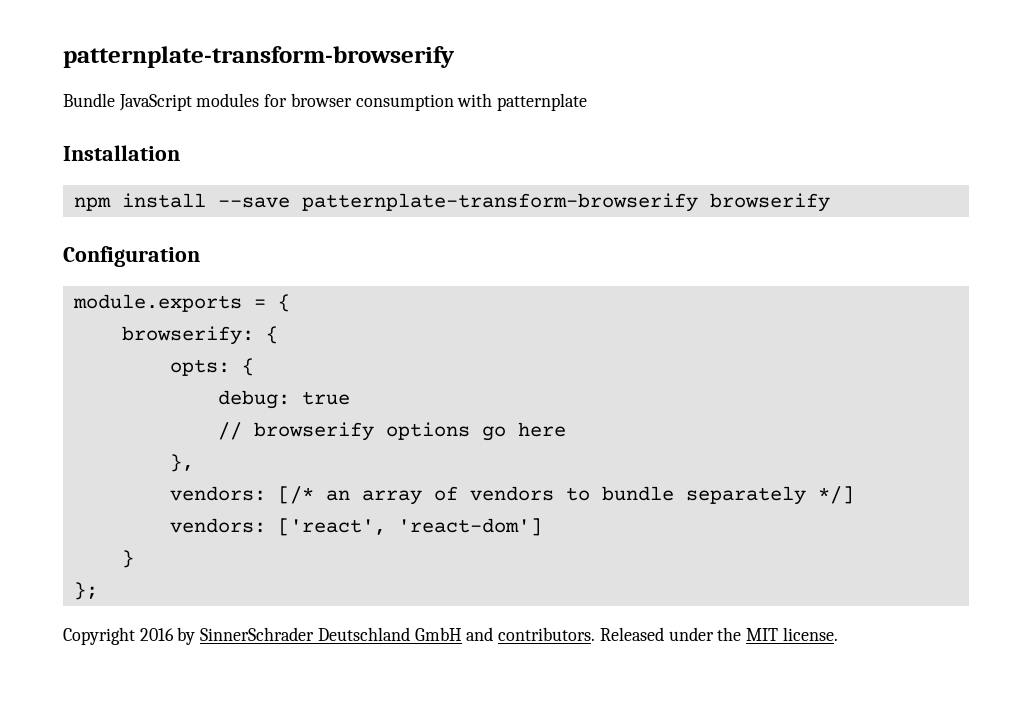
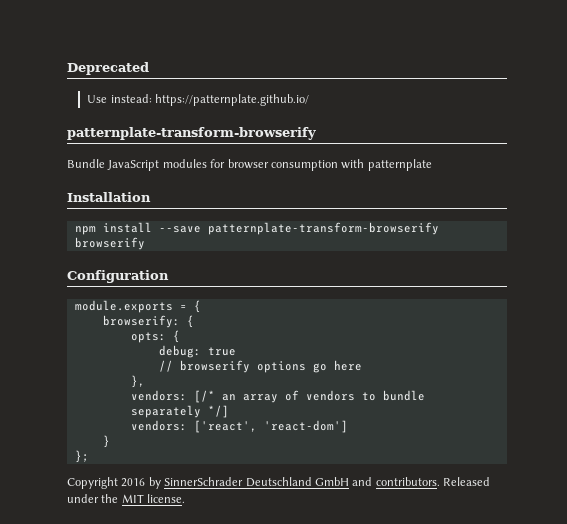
(63, 57) none -> [67,62,149,75] [87,94,309,106] Deprecated // Use instead: https://patternplate.github.io/ //

